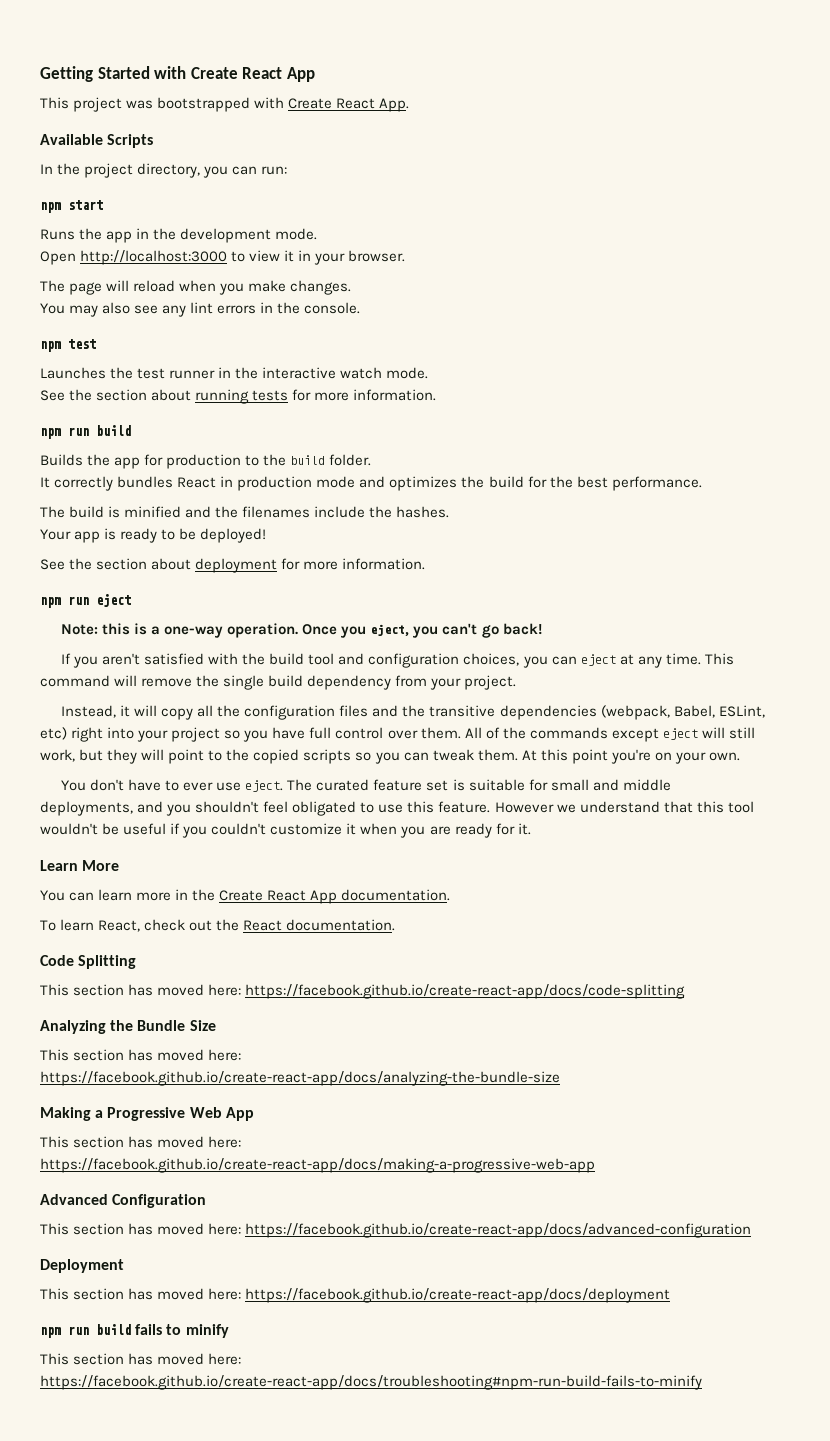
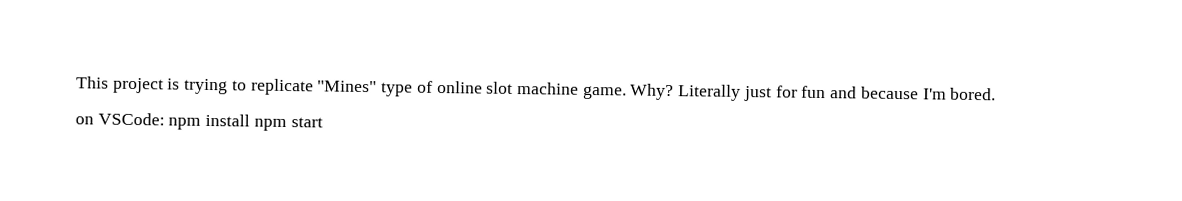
[40,66,315,82] [40,97,410,112] [40,134,154,148] [40,163,288,178] [40,200,103,213] [40,228,318,243] [40,250,406,265] [40,280,352,295] [40,302,361,317] [40,339,96,352] [40,367,429,379] [40,389,437,404] [40,425,131,439] [40,454,372,469] [40,476,702,491] [40,506,450,518] [40,528,267,543] [40,558,426,573] [40,594,131,608] [60,623,542,638] [60,653,734,668] [40,675,517,690] [60,705,765,720] [40,727,755,742] [40,749,740,764] [60,779,671,792] [40,801,754,816] [40,823,531,838] [40,860,120,871] [40,889,451,904] [40,919,396,932] [40,955,137,969] [40,984,686,999] [40,1020,216,1034] [40,1049,242,1061] [40,1071,560,1086] [40,1107,254,1121] [40,1136,242,1148] [40,1158,595,1173] [40,1194,207,1208] [40,1223,752,1238] [40,1259,124,1273] [40,1288,671,1303] [40,1324,229,1338] [40,1353,242,1365] [40,1375,702,1390] Getting Started with Create React App // This project was bootstrapped with Create React App. // Available Scripts // In the project directory, you can run: // npm start // Runs the app in the development mode. // Open http://localhost:3000 to view it in your browser. // The page will reload when you make changes. // You may also see any lint errors in the console. // npm test // Launches the test runner in the interactive watch mode. // See the section about running tests for more information. // npm run build // Builds the app for production to the build folder. // It correctly bundles React in production mode and optimizes the build for the best performance. // The build is minified and the filenames include the hashes. // Your app is ready to be deployed! // See the section about deployment for more information. // npm run eject // Note: this is a one-way operation. Once you eject, you can't go back! // If you aren't satisfied with the build tool and configuration choices, you can eject at any time. This command will remove the single build dependency from your project. // Instead, it will copy all the configuration files and the transitive dependencies (webpack, Babel, ESLint, etc) right into your project so you have full control over them. All of the commands except eject will still work, but they will point to the copied scripts so you can tweak them. At this point you're on your own. // You don't have to ever use eject. The curated feature set is suitable for small and middle deployments, and you shouldn't feel obligated to use this feature. However we understand that this tool wouldn't be useful if you couldn't customize it when you are ready for it. // Learn More // You can learn more in the Create React App documentation. // To learn React, check out the React documentation. // Code Splitting // This section has moved here: https://facebook.github.io/create-react-app/docs/code-splitting // Analyzing the Bundle Size // This section has moved here: https://facebook.github.io/create-react-app/docs/analyzing-the-bundle-size // Making a Progressive Web App // This section has moved here: https://facebook.github.io/create-react-app/docs/making-a-progressive-web-app // Advanced Configuration // This section has moved here: https://facebook.github.io/create-react-app/docs/advanced-configuration // Deployment // This section has moved here: https://facebook.github.io/create-react-app/docs/deployment // npm run build fails to minify // This section has moved here: https://facebook.github.io/create-react-app/docs/troubleshooting#npm-run-build-fails-to-minify -> [76,76,997,102] [75,112,323,132] This project is trying to replicate "Mines" type of online slot machine game. Why? Literally just for fun and because I'm bored. // on VSCode: npm install npm start

